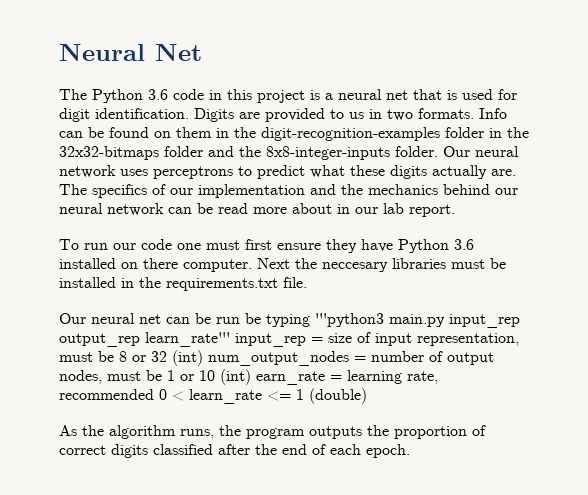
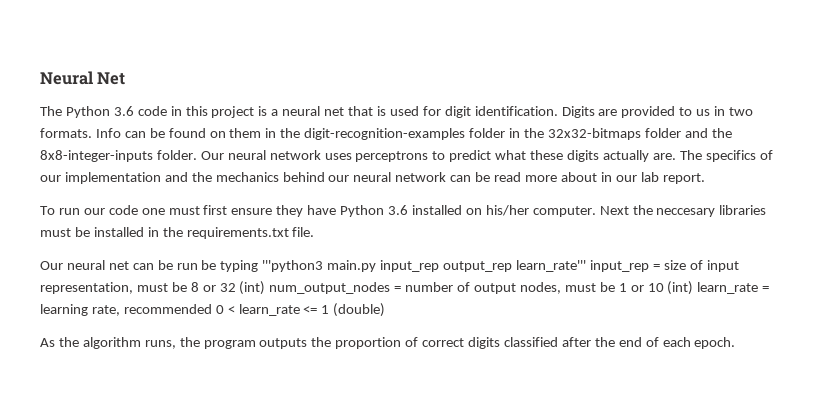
[143,258,178,269] there -> [485,205,529,216] his/her
[256,371,325,385] earn_rate -> [697,282,759,294] learn_rate

